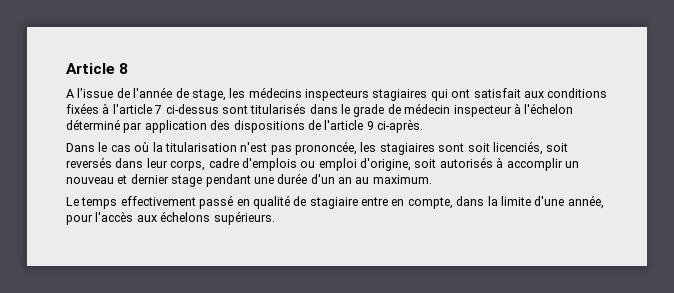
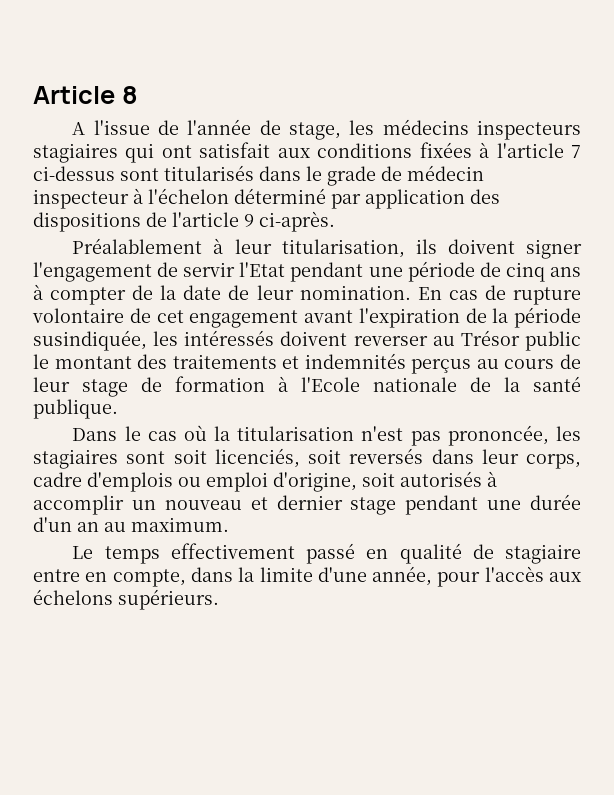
(423, 126) none -> [72,238,582,259] [33,261,581,282] [33,284,581,305] [32,307,581,328] [33,330,582,351] [33,353,581,374] [33,376,581,397] [33,399,118,419] // Préalablement à leur titularisation, ils doivent signer l'engagement de servir l'Etat pendant une période de cinq ans à compter de la date de leur nomination. En cas de rupture volontaire de cet engagement avant l'expiration de la période susindiquée, les intéressés doivent reverser au Trésor public le montant des traitements et indemnités perçus au cours de leur stage de formation à l'Ecole nationale de la santé publique.

